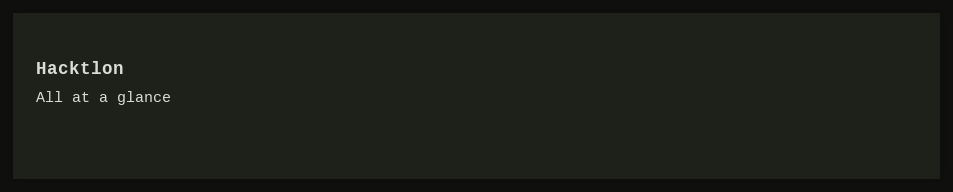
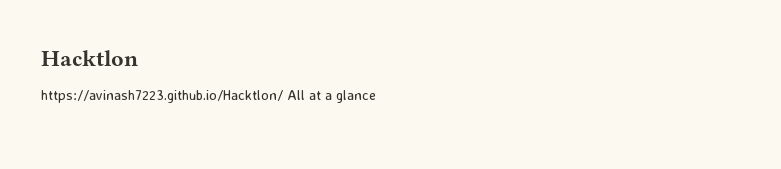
(124, 67) none -> [41,90,283,103] https://avinash7223.github.io/Hacktlon/

